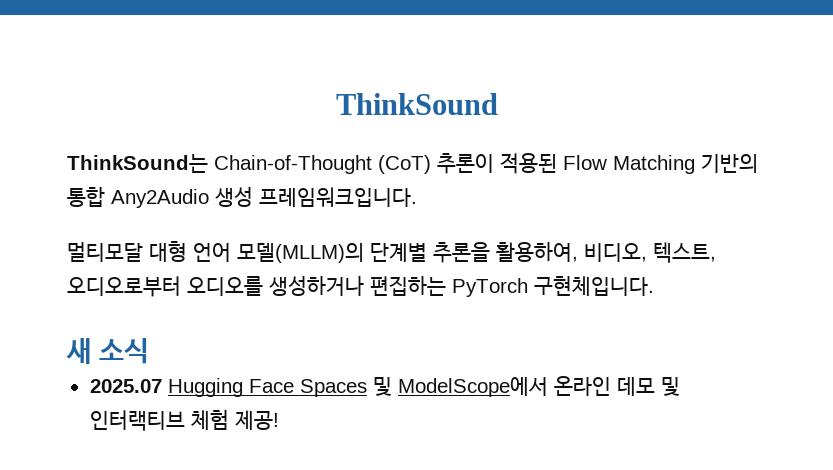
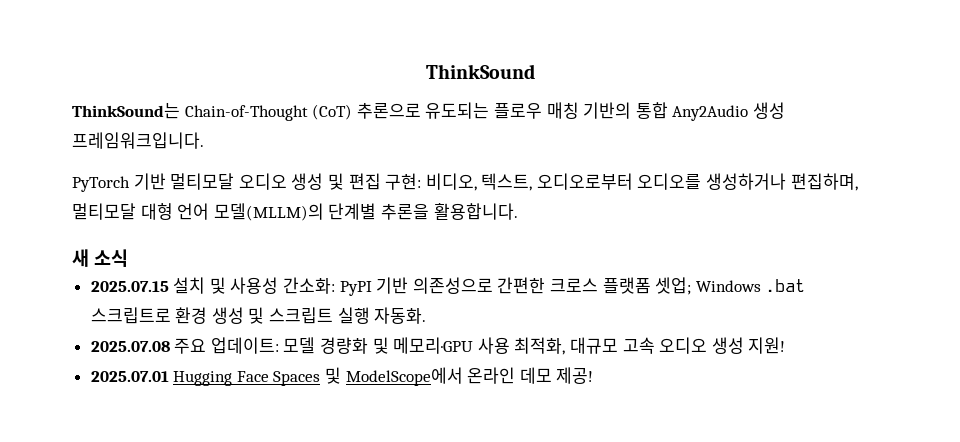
[437,153,695,174] 추론이 적용된 Flow Matching -> [356,102,579,119] 추론으로 유도되는 플로우 매칭
(417, 197) none -> [72,173,858,192] PyTorch 기반 멀티모달 오디오 생성 및 편집 구현: 비디오, 텍스트, 오디오로부터 오디오를 생성하거나 편집하며,
[496,242,716,263] [67,275,654,297] [66,338,150,364] [89,379,162,393] 활용하여, 비디오, 텍스트, 오디오로부터 오디오를 생성하거나 편집하는 PyTorch 구현체입니다. // 새 소식 // 2025.07 -> [433,203,518,220] [72,249,128,267] [90,277,806,296] [90,307,427,324] [90,337,786,355] [90,371,169,382] 활용합니다. // 새 소식 // 2025.07.15 설치 및 사용성 간소화: PyPI 기반 의존성으로 간편한 크로스 플랫폼 셋업; Windows .bat 스크립트로 환경 생성 및 스크립트 실행 자동화. // 2025.07.08 주요 업데이트: 모델 경량화 및 메모리·GPU 사용 최적화, 대규모 고속 오디오 생성 지원! // 2025.07.01
[660,377,680,396] [89,409,229,431] 및 인터랙티브 체험 -> (552, 375) none

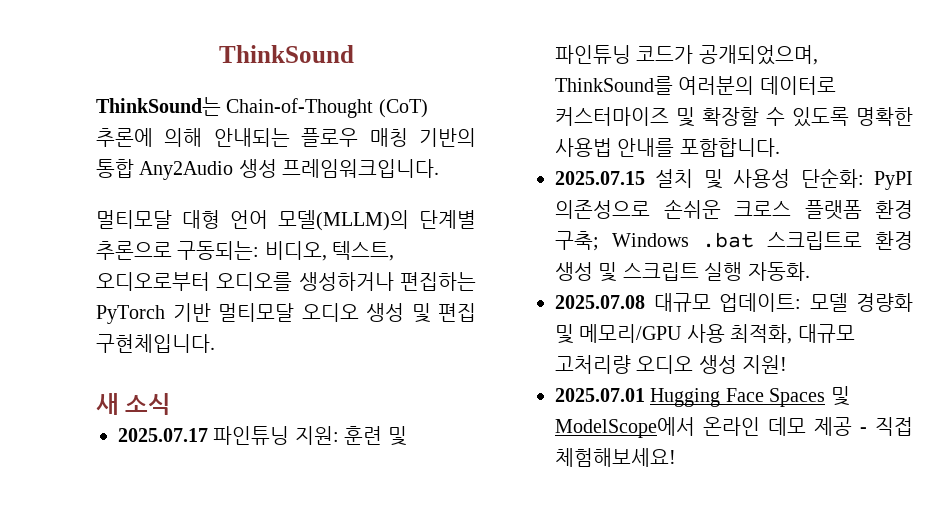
[356,102,490,119] 추론으로 유도되는 -> [96,128,290,147] 추론에 의해 안내되는
(204, 140) none -> [96,210,476,231] [96,241,395,261] [96,272,476,291] 멀티모달 대형 언어 모델(MLLM)의 단계별 추론으로 구동되는: 비디오, 텍스트, 오디오로부터 오디오를 생성하거나 편집하는
[385,173,858,191] [72,203,518,221] [72,249,128,267] [90,277,692,296] 구현: 비디오, 텍스트, 오디오로부터 오디오를 생성하거나 편집하며, 멀티모달 대형 언어 모델(MLLM)의 단계별 추론을 활용합니다. // 새 소식 // 2025.07.15 설치 및 사용성 간소화: PyPI 기반 의존성으로 간편한 크로스 플랫폼 셋업; -> [96,334,215,353] [96,393,172,415] [118,426,407,446] [555,45,818,65] [555,76,836,95] [555,107,913,127] [555,138,780,157] [555,168,913,190] [555,199,913,220] [555,231,599,251] 구현체입니다. // 새 소식 // 2025.07.17 파인튜닝 지원: 훈련 및 파인튜닝 코드가 공개되었으며, ThinkSound를 여러분의 데이터로 커스터마이즈 및 확장할 수 있도록 명확한 사용법 안내를 포함합니다. // 2025.07.15 설치 및 사용성 단순화: PyPI 의존성으로 손쉬운 크로스 플랫폼 환경 구축;
[174,338,207,354] 주요 -> [653,293,711,312] 대규모
[393,337,474,354] 메모리·GPU -> [579,324,683,343] 메모리/GPU
[622,337,655,354] 고속 -> [555,355,631,374] 고처리량
[556,367,594,384] 제공! -> [814,417,913,436] [555,448,676,467] 제공 - 직접 체험해보세요!

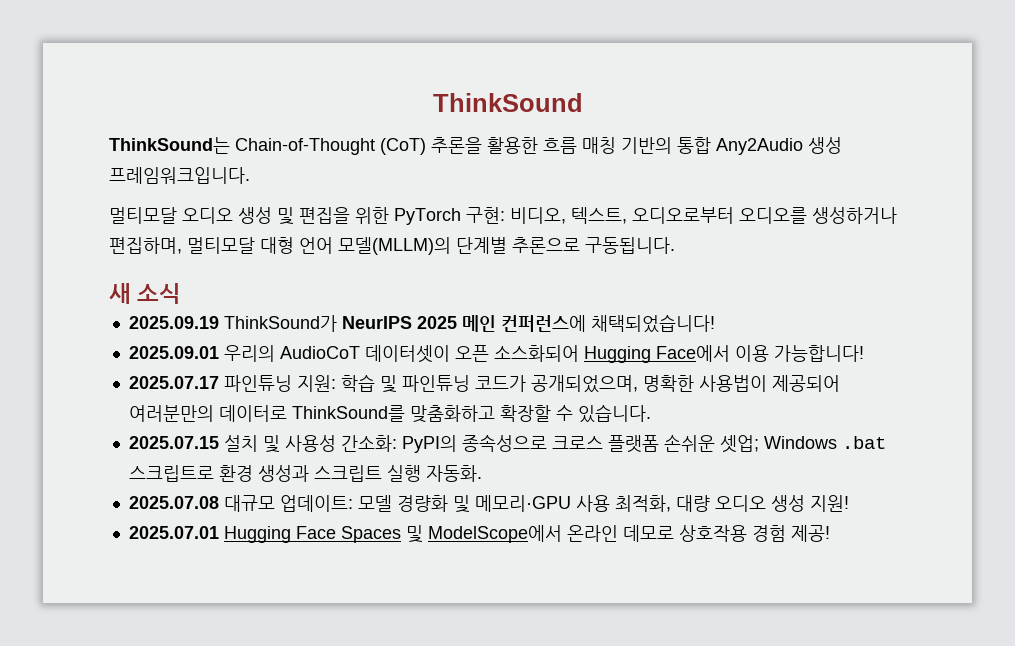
[96,128,359,147] 추론에 의해 안내되는 플로우 -> [431,137,577,154] 추론을 활용한 흐름
(172, 219) none -> [182,207,897,225] [109,237,255,254] 오디오 생성 및 편집을 위한 PyTorch 구현: 비디오, 텍스트, 오디오로부터 오디오를 생성하거나 편집하며, 멀티모달
[177,241,395,261] [96,272,476,291] [96,303,476,324] [96,334,215,353] [96,393,172,415] 구동되는: 비디오, 텍스트, 오디오로부터 오디오를 생성하거나 편집하는 PyTorch 기반 멀티모달 오디오 생성 및 편집 구현체입니다. // 새 소식 -> [585,237,675,254] [109,283,182,304] [128,314,715,333] [128,345,864,363] 구동됩니다. // 새 소식 // 2025.09.19 ThinkSound가 NeurIPS 2025 메인 컨퍼런스에 채택되었습니다! // 2025.09.01 우리의 AudioCoT 데이터셋이 오픈 소스화되어 Hugging Face에서 이용 가능합니다!
[344,426,383,445] 훈련 -> [340,374,375,392] 학습
[555,76,836,95] [555,107,913,127] [555,138,780,157] [555,168,913,190] [555,199,913,220] [555,231,599,251] ThinkSound를 여러분의 데이터로 커스터마이즈 및 확장할 수 있도록 명확한 사용법 안내를 포함합니다. // 2025.07.15 설치 및 사용성 단순화: PyPI 의존성으로 손쉬운 크로스 플랫폼 환경 구축; -> [642,375,840,392] [128,404,651,423] [128,434,759,453] 명확한 사용법이 제공되어 여러분만의 데이터로 ThinkSound를 맞춤화하고 확장할 수 있습니다. // 2025.07.15 설치 및 사용성 간소화: PyPI의 종속성으로 크로스 플랫폼 손쉬운 셋업;
[555,262,618,282] 생성 및 -> [257,465,309,482] 생성과
[579,324,683,343] 메모리/GPU -> [474,495,571,512] 메모리·GPU
[797,324,855,343] [555,355,631,374] 대규모 고처리량 -> [675,495,710,512] 대량
[768,417,913,436] [555,448,676,467] 데모 제공 - 직접 체험해보세요! -> [622,525,830,542] 데모로 상호작용 경험 제공!

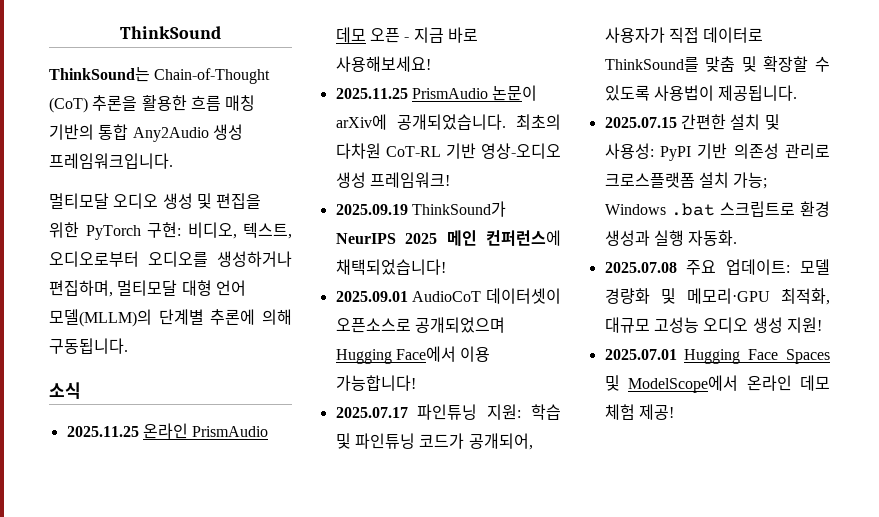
[512,237,580,254] 추론으로 -> [210,309,292,325] 추론에 의해
[109,283,131,304] 새 -> (128, 346) none
(182, 293) none -> [66,423,269,439] [335,27,478,43] [335,56,431,72] [335,85,538,101] [335,114,561,130] [335,143,561,159] [335,172,450,188] // 2025.11.25 온라인 PrismAudio 데모 오픈 - 지금 바로 사용해보세요! // 2025.11.25 PrismAudio 논문이 arXiv에 공개되었습니다. 최초의 다차원 CoT-RL 기반 영상-오디오 생성 프레임워크!
[223,345,275,362] 우리의 -> (408, 296) none
[454,345,579,362] 오픈 소스화되어 -> [335,317,505,333] 오픈소스로 공개되었으며
[530,375,840,393] [128,404,651,423] 공개되었으며, 명확한 사용법이 제공되어 여러분만의 데이터로 ThinkSound를 맞춤화하고 확장할 수 있습니다. -> [468,433,533,450] [604,27,764,43] [604,56,830,72] [604,85,798,101] 공개되어, 사용자가 직접 데이터로 ThinkSound를 맞춤 및 확장할 수 있도록 사용법이 제공됩니다.
(219, 442) none -> [680,114,726,130] 간편한
[284,434,759,453] 사용성 간소화: PyPI의 종속성으로 크로스 플랫폼 손쉬운 셋업; -> [604,143,830,161] [604,172,768,189] 사용성: PyPI 기반 의존성 관리로 크로스플랫폼 설치 가능;
[313,465,382,482] 스크립트 -> (650, 238) none
[223,495,275,512] 대규모 -> [686,260,717,275] 주요
[575,495,710,512] 사용 최적화, 대량 -> [781,288,830,305] [604,317,699,333] 최적화, 대규모 고성능
[622,525,786,542] 데모로 상호작용 경험 -> [800,375,830,391] [604,404,635,420] 데모 체험

